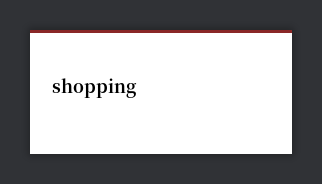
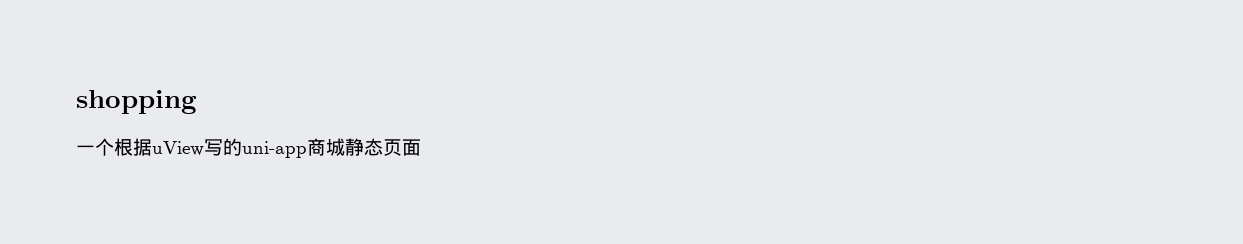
(137, 88) none -> [76,138,421,158] // 一个根据uView写的uni-app商城静态页面

